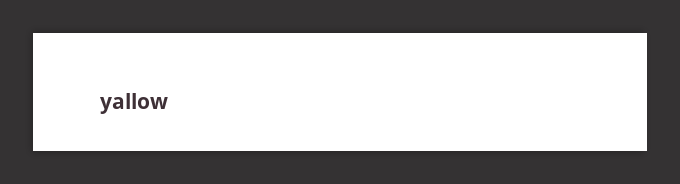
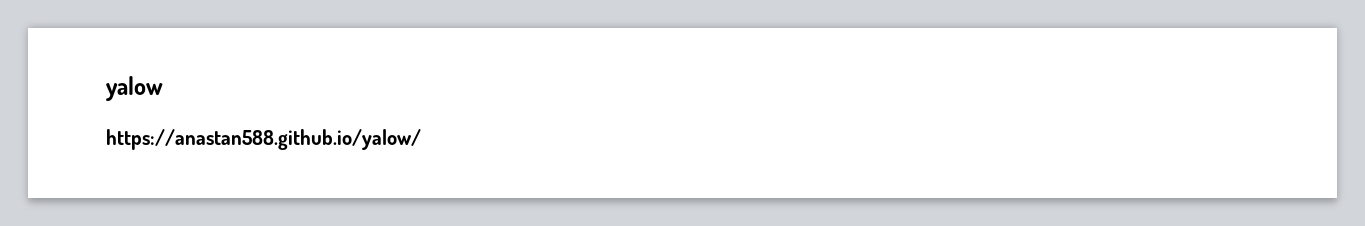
[100,93,168,114] yallow -> [106,76,163,101] [106,129,421,150] yalow // https://anastan588.github.io/yalow/

